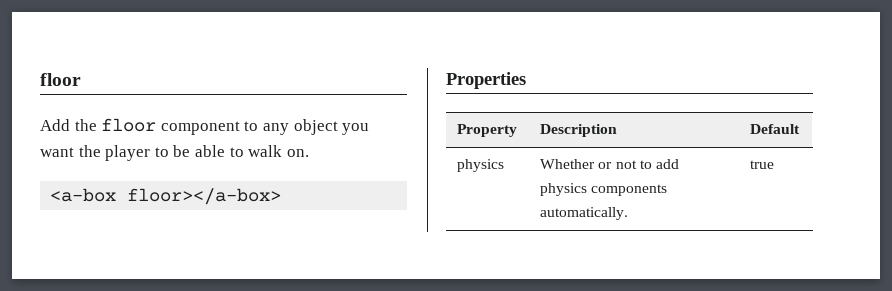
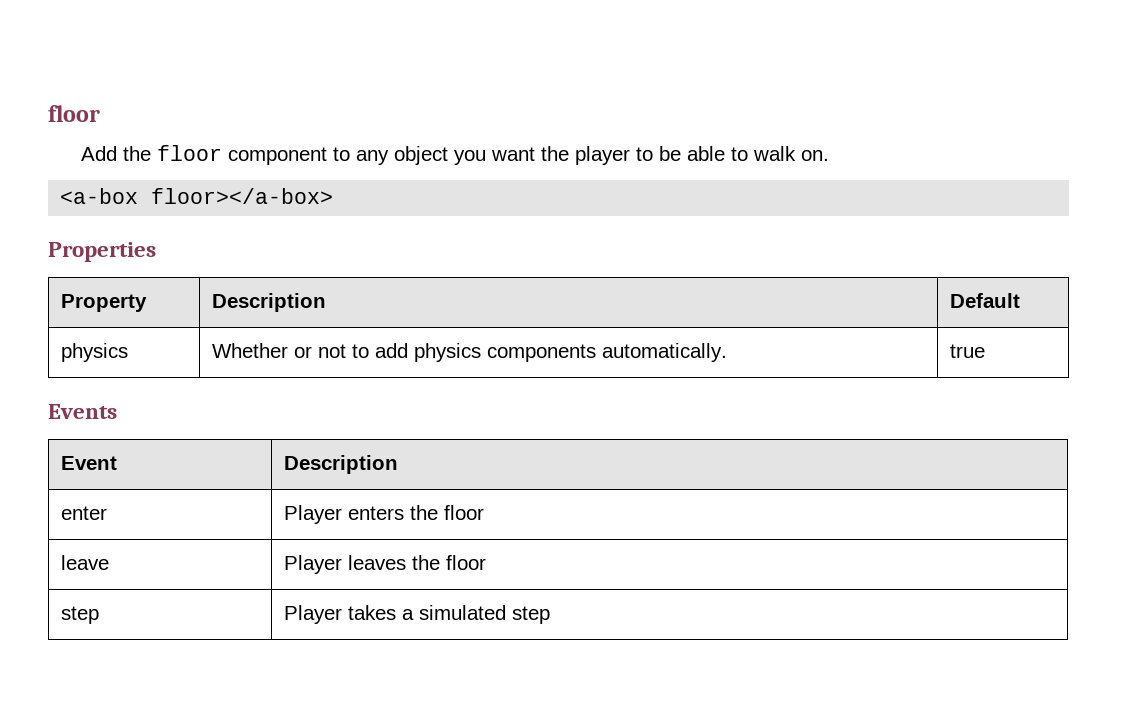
(775, 164) none -> [48,404,117,419] [61,456,118,470] [284,455,399,474] [61,506,108,520] [284,505,485,524] [61,555,110,570] [284,555,487,574] [61,606,100,624] [284,605,551,624] // Events // Event | Description // enter | Player enters the floor // leave | Player leaves the floor // step | Player takes a simulated step

